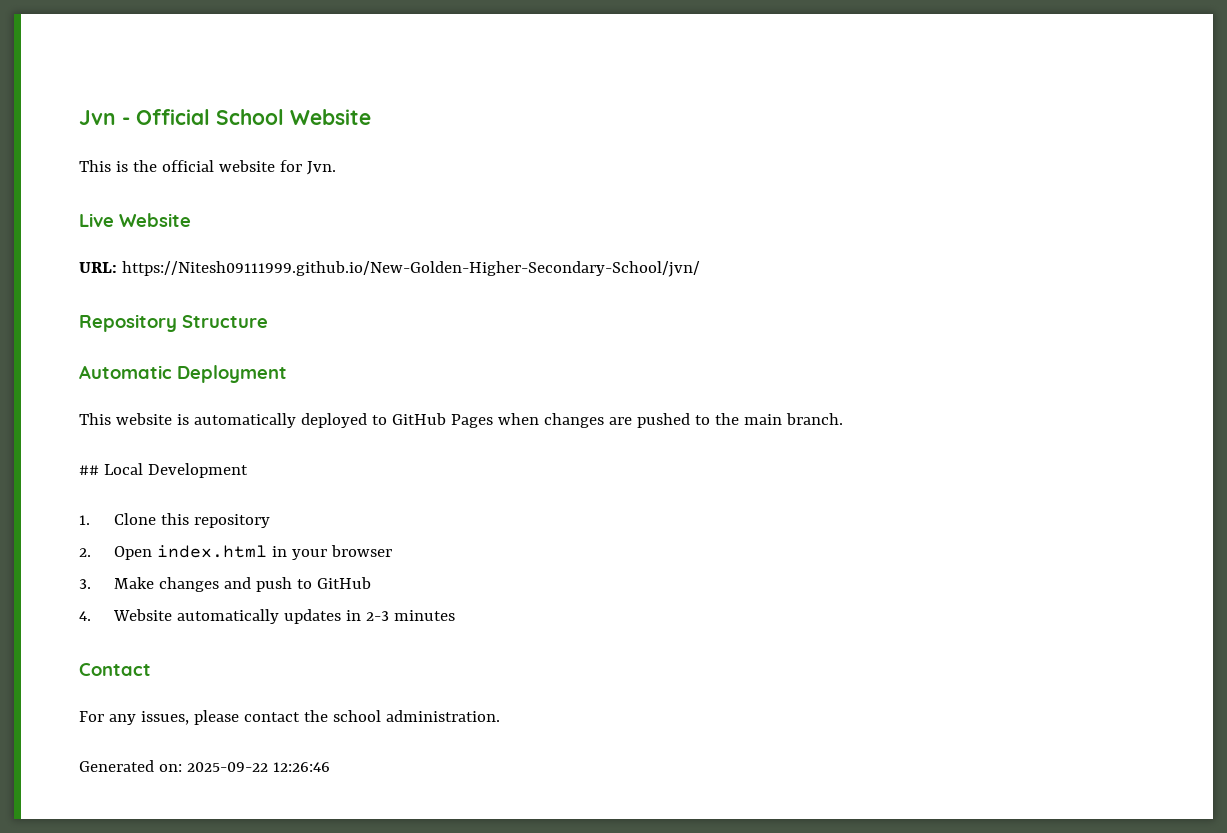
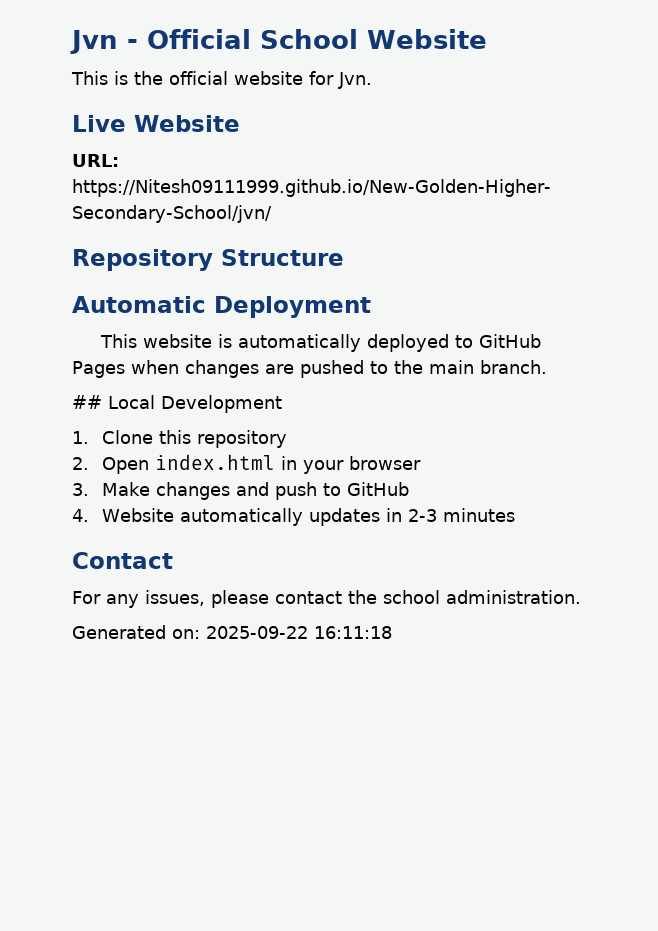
[272,762,330,772] 12:26:46 -> [314,626,392,639] 16:11:18

